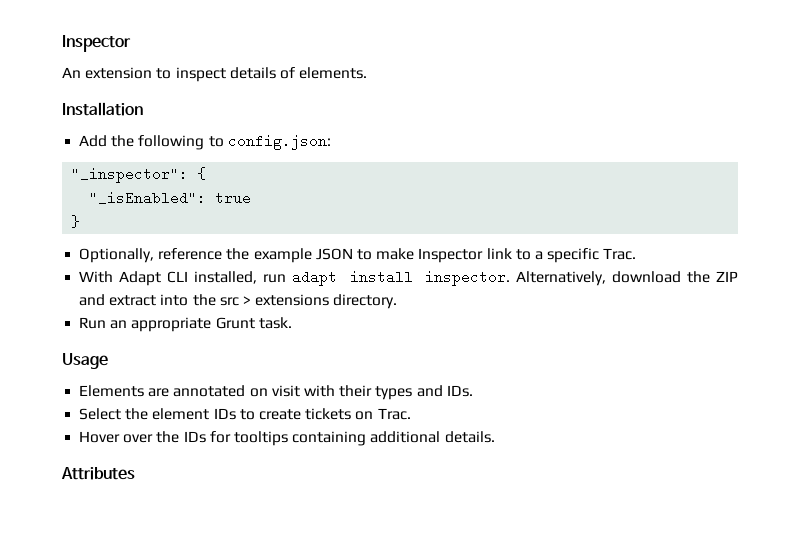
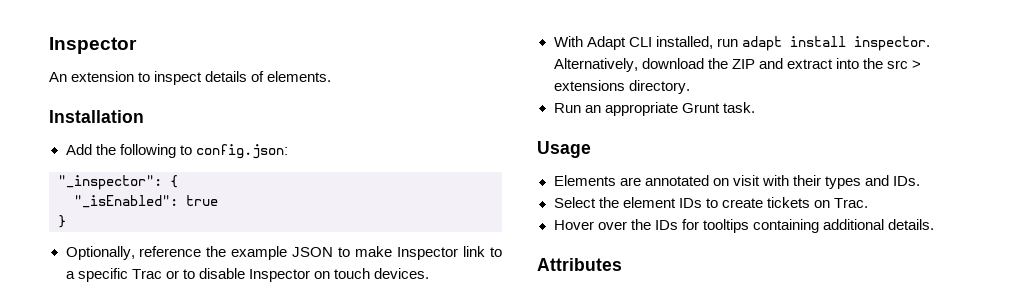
[603,248,637,260] Trac. -> [131,268,429,282] Trac or to disable Inspector on touch devices.

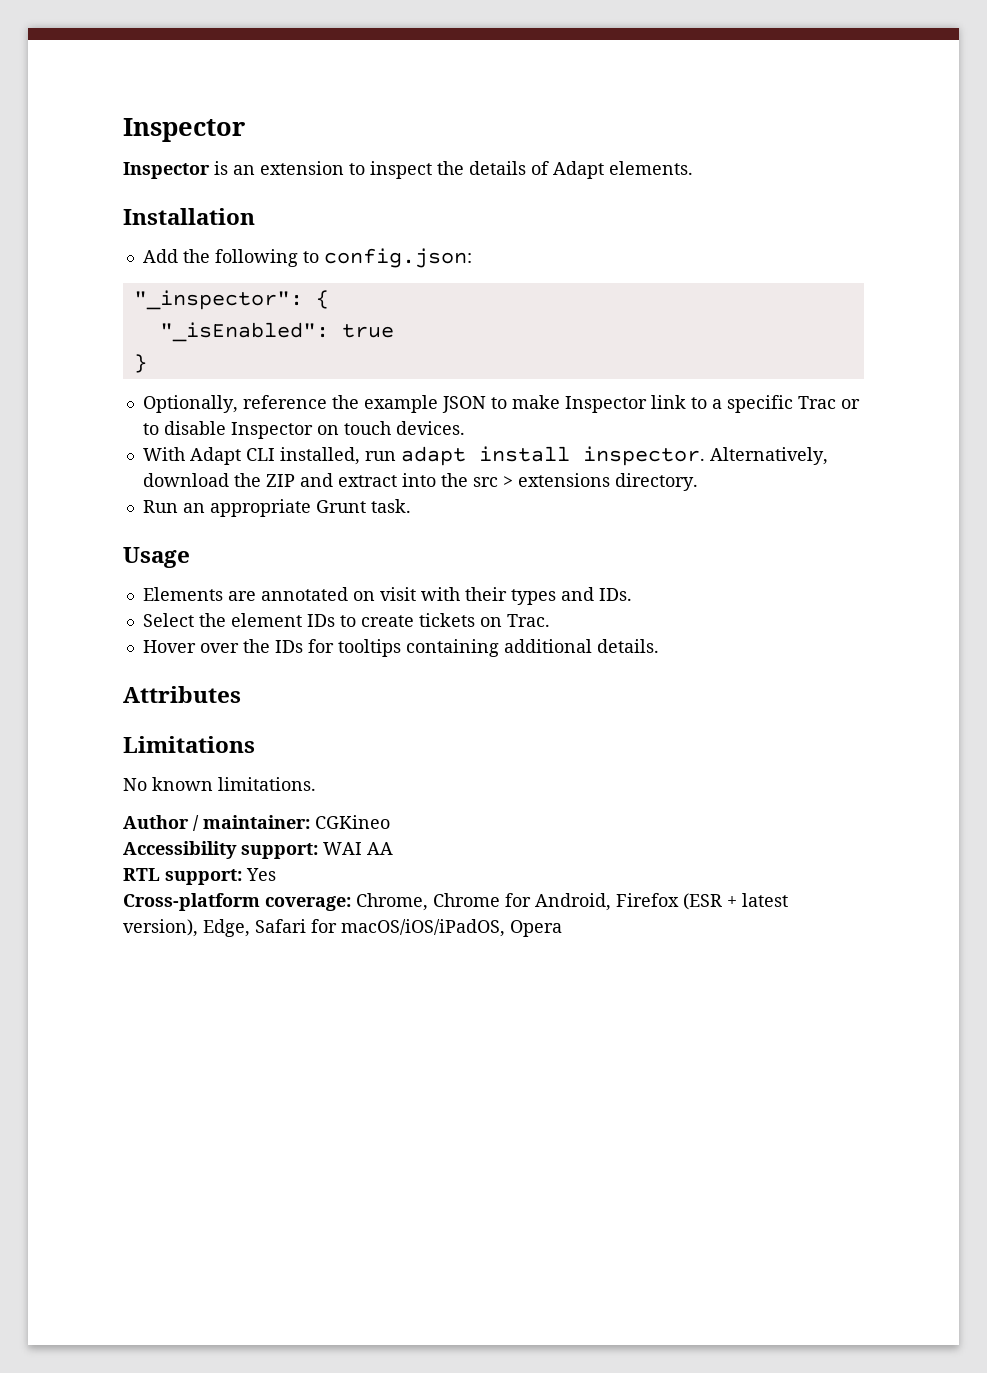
[49,72,67,82] An -> [123,161,255,179] Inspector is an
(203, 78) none -> [437,161,464,175] the
(265, 76) none -> [553,161,604,179] Adapt
(622, 264) none -> [123,736,255,753] [123,777,316,791] [123,815,390,831] [123,841,393,859] [123,868,276,885] [123,893,788,911] [123,919,562,937] // Limitations // No known limitations. // Author / maintainer: CGKineo // Accessibility support: WAI AA // RTL support: Yes // Cross-platform coverage: Chrome, Chrome for Android, Firefox (ESR + latest version), Edge, Safari for macOS/iOS/iPadOS, Opera

